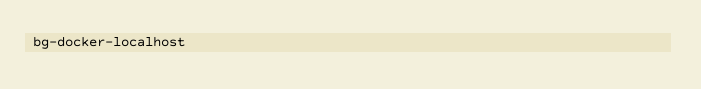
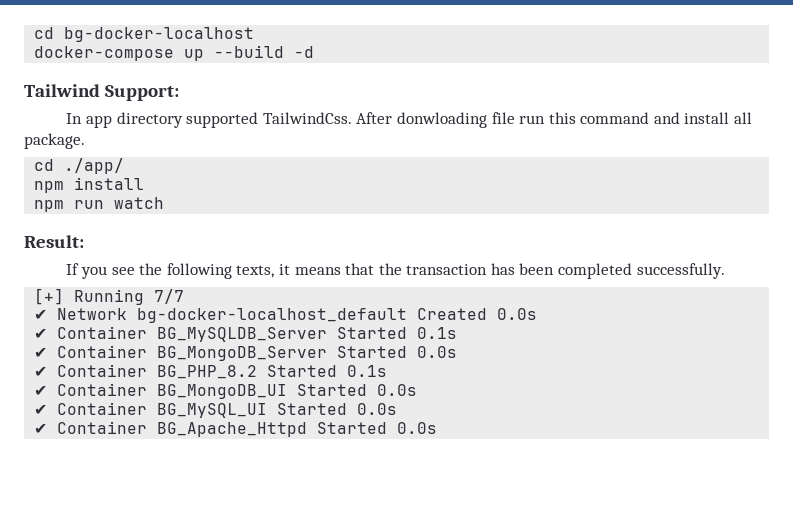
(32, 42) none -> [34,27,55,39] cd
(185, 42) none -> [34,45,315,61] [24,84,180,101] [66,112,753,128] [24,133,85,149] [34,158,125,174] [34,177,145,193] [34,197,165,212] [24,235,84,248] [66,263,725,279] [34,288,185,305] [34,308,538,323] [34,326,458,342] [34,345,458,361] [34,364,388,379] [34,383,418,399] [34,402,398,418] [34,421,438,437] // docker-compose up --build -d // Tailwind Support: // In app directory supported TailwindCss. After donwloading file run this command and install all package. // cd ./app/ // npm install // npm run watch // Result: // If you see the following texts, it means that the transaction has been completed successfully. // [+] Running 7/7 // ✔ Network bg-docker-localhost_default Created 0.0s // ✔ Container BG_MySQLDB_Server Started 0.1s // ✔ Container BG_MongoDB_Server Started 0.0s // ✔ Container BG_PHP_8.2 Started 0.1s // ✔ Container BG_MongoDB_UI Started 0.0s // ✔ Container BG_MySQL_UI Started 0.0s // ✔ Container BG_Apache_Httpd Started 0.0s

